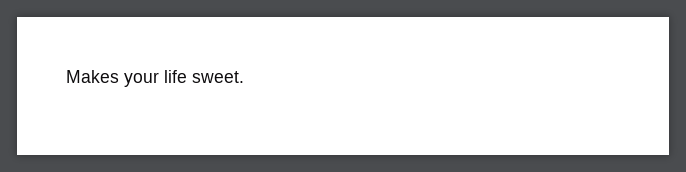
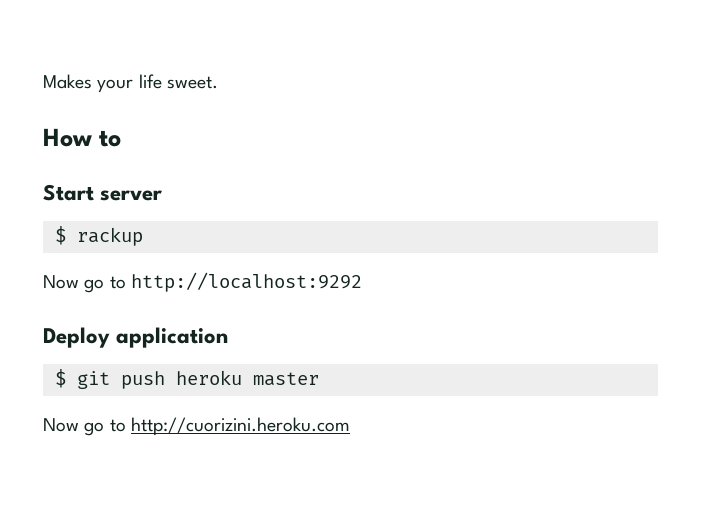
(244, 77) none -> [43,128,122,147] [43,184,163,201] [54,226,143,246] [43,272,362,293] [43,327,229,348] [54,369,319,389] [43,417,350,436] // How to // Start server // $ rackup // Now go to http://localhost:9292 // Deploy application // $ git push heroku master // Now go to http://cuorizini.heroku.com

